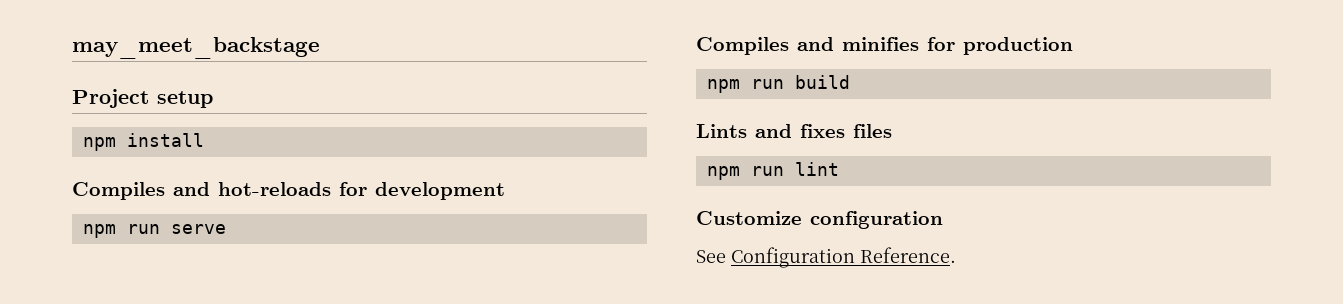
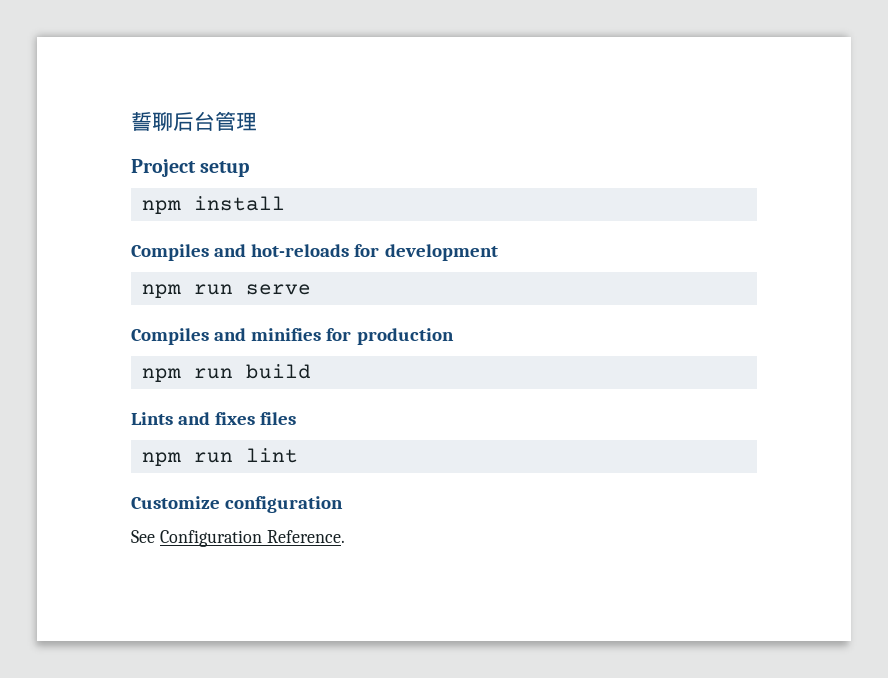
[72,37,320,59] may_meet_backstage -> [131,111,257,131] 誓聊后台管理

